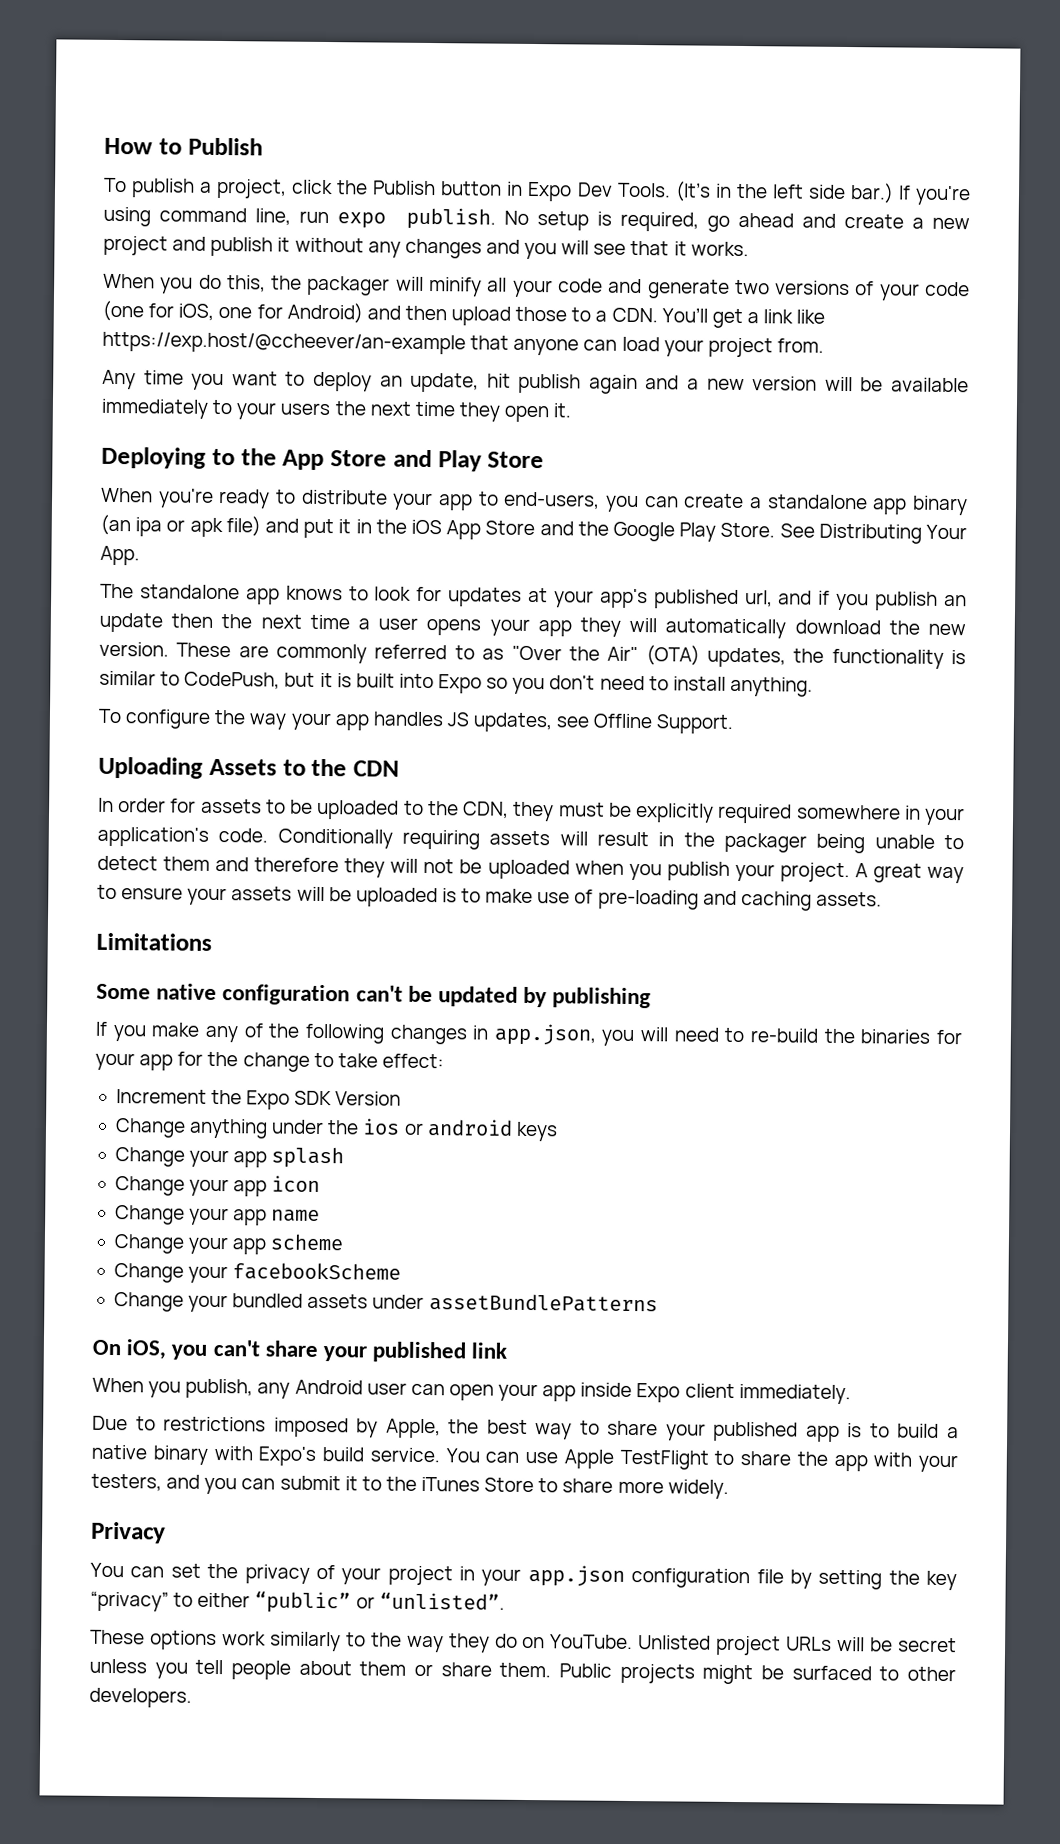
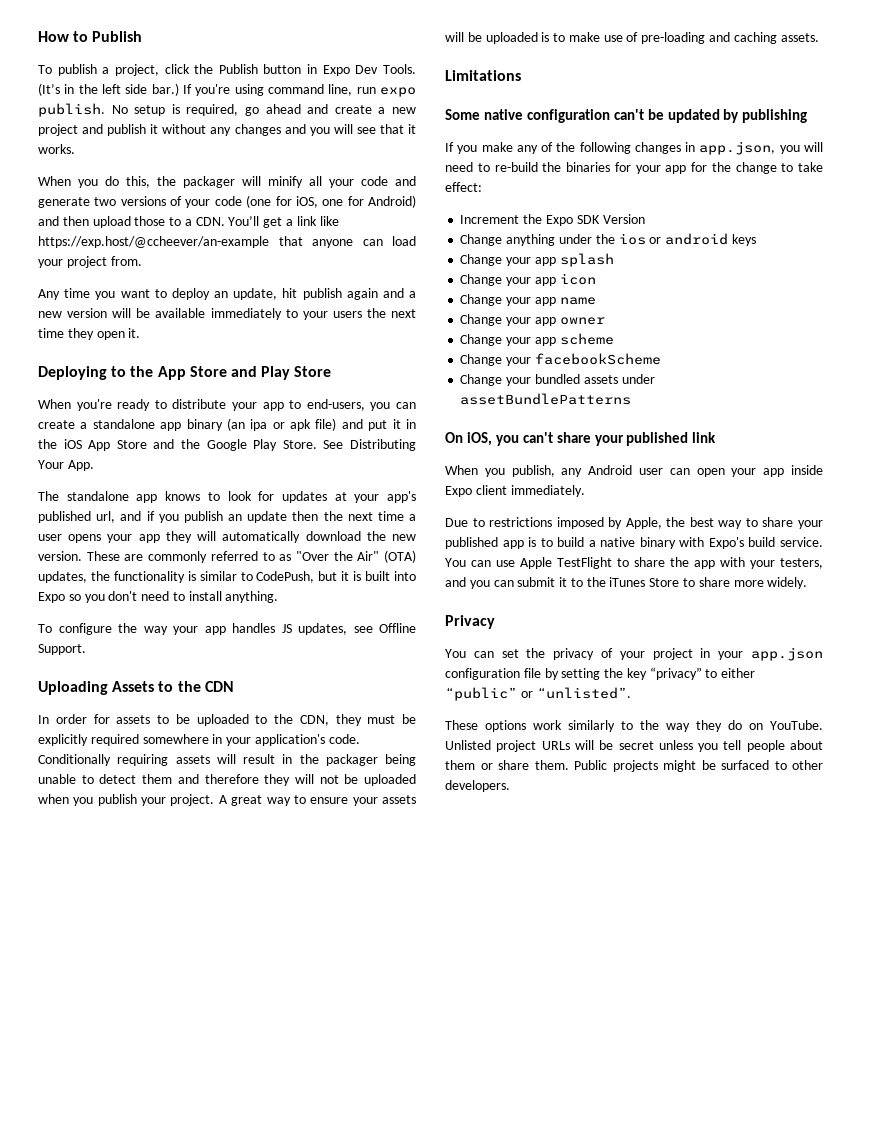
(321, 1215) none -> [460,314,605,326] // Change your app owner

